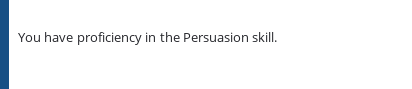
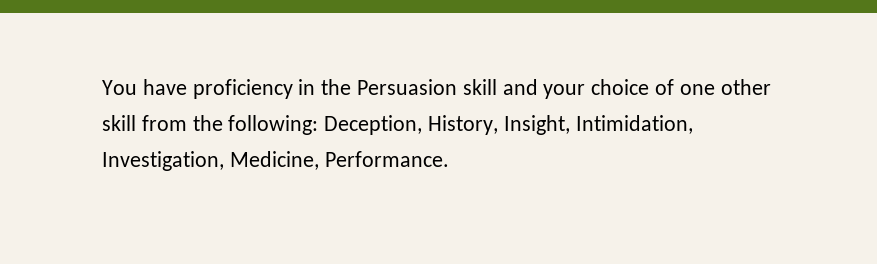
[252,32,278,42] skill. -> [462,79,771,99] [102,115,693,135] [102,151,449,171] skill and your choice of one other skill from the following: Deception, History, Insight, Intimidation, Investigation, Medicine, Performance.

